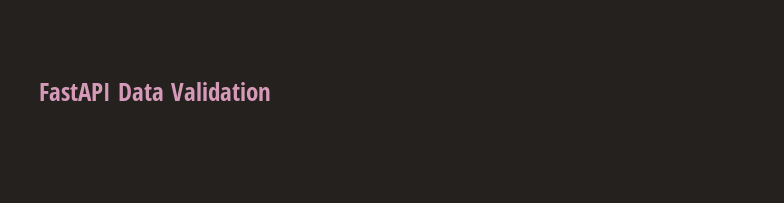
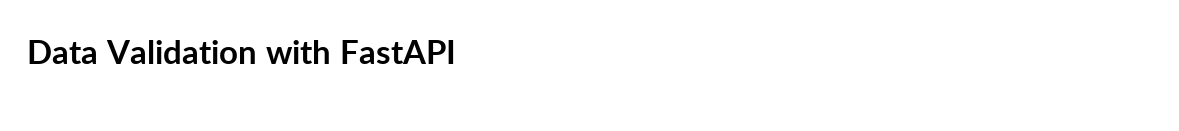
[39,83,111,101] FastAPI -> (27, 52) none
(271, 91) none -> [265,40,456,64] with FastAPI

